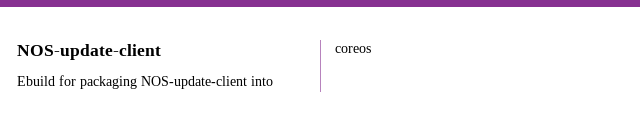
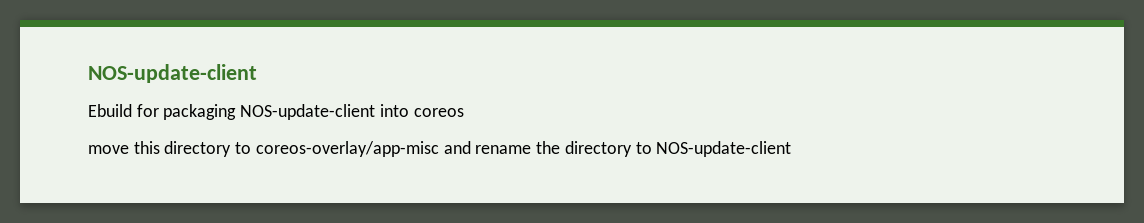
(371, 49) none -> [88,141,792,157] // move this directory to coreos-overlay/app-misc and rename the directory to NOS-update-client

